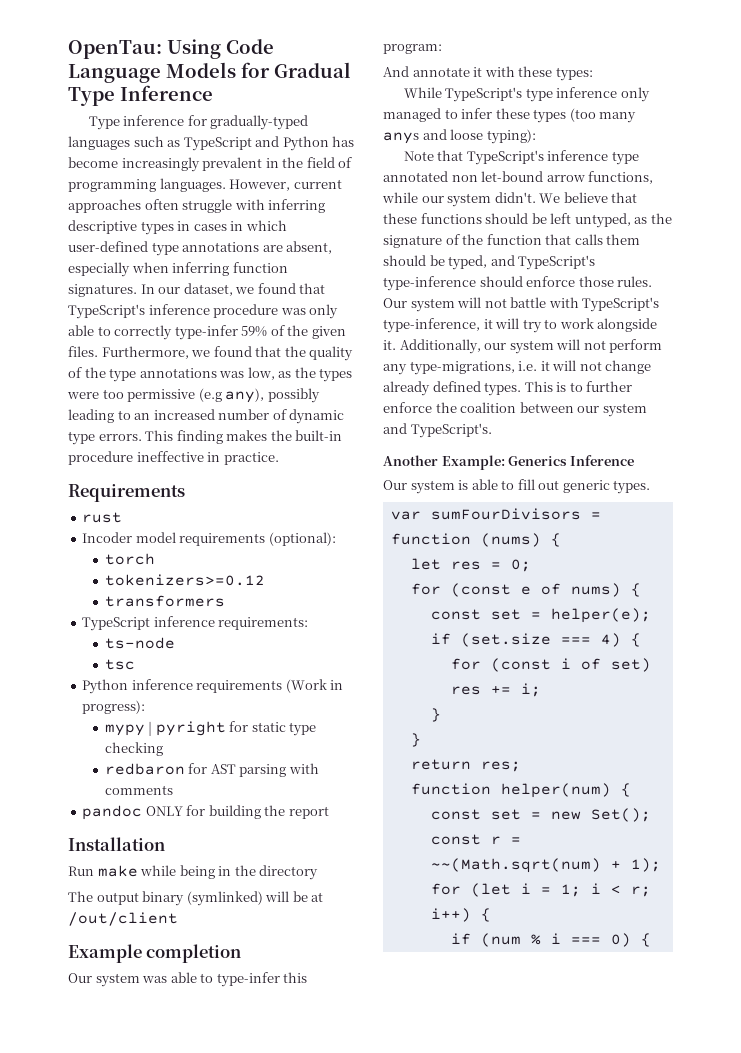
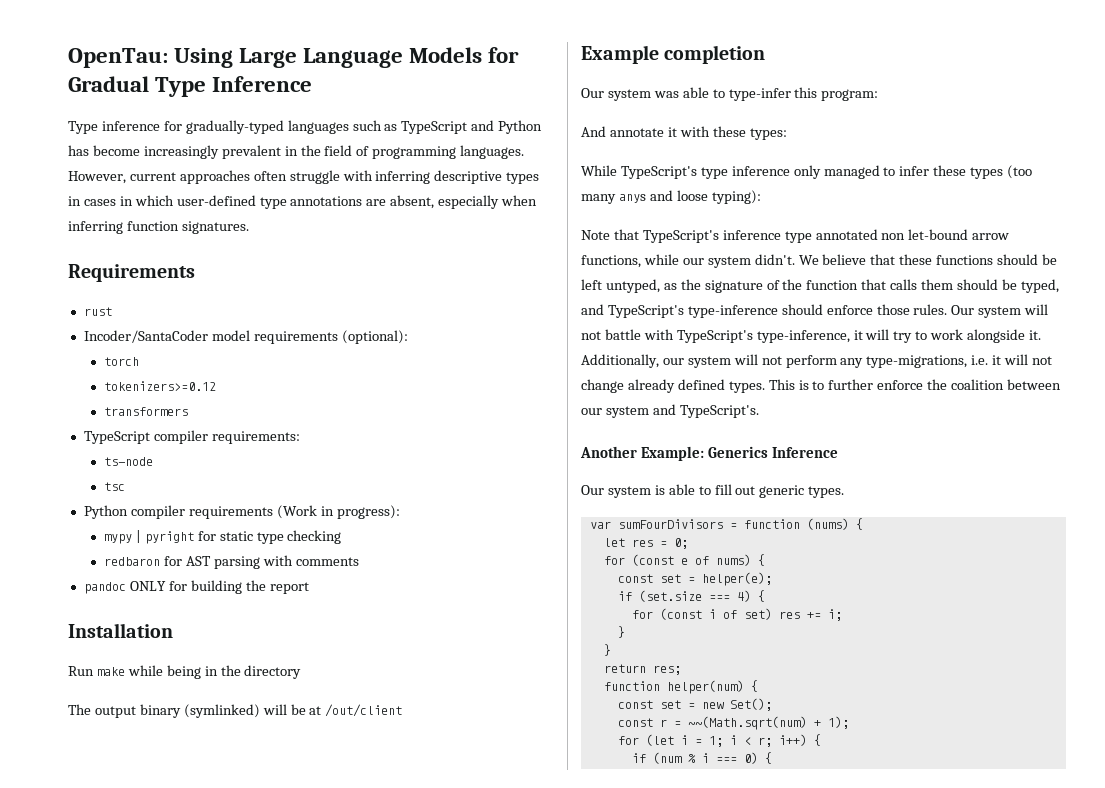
[226,39,274,54] Code -> [239,48,298,68] Large
[140,283,326,296] [68,304,339,319] [68,325,346,340] [68,346,354,361] [68,367,353,382] [67,388,320,403] [68,409,345,424] [68,430,343,445] [68,451,279,465] In our dataset, we found that TypeScript's inference procedure was only able to correctly type-infer 59% of the given files. Furthermore, we found that the quality of the type annotations was low, as the types were too permissive (e.g any), possibly leading to an increased number of dynamic type errors. This finding makes the built-in procedure ineffective in practice. -> (249, 227) none
[82,532,133,543] Incoder -> [83,330,208,343] Incoder/SantaCoder
[153,616,215,627] inference -> [153,430,208,444] compiler
[131,679,193,690] inference -> [130,505,185,519] compiler

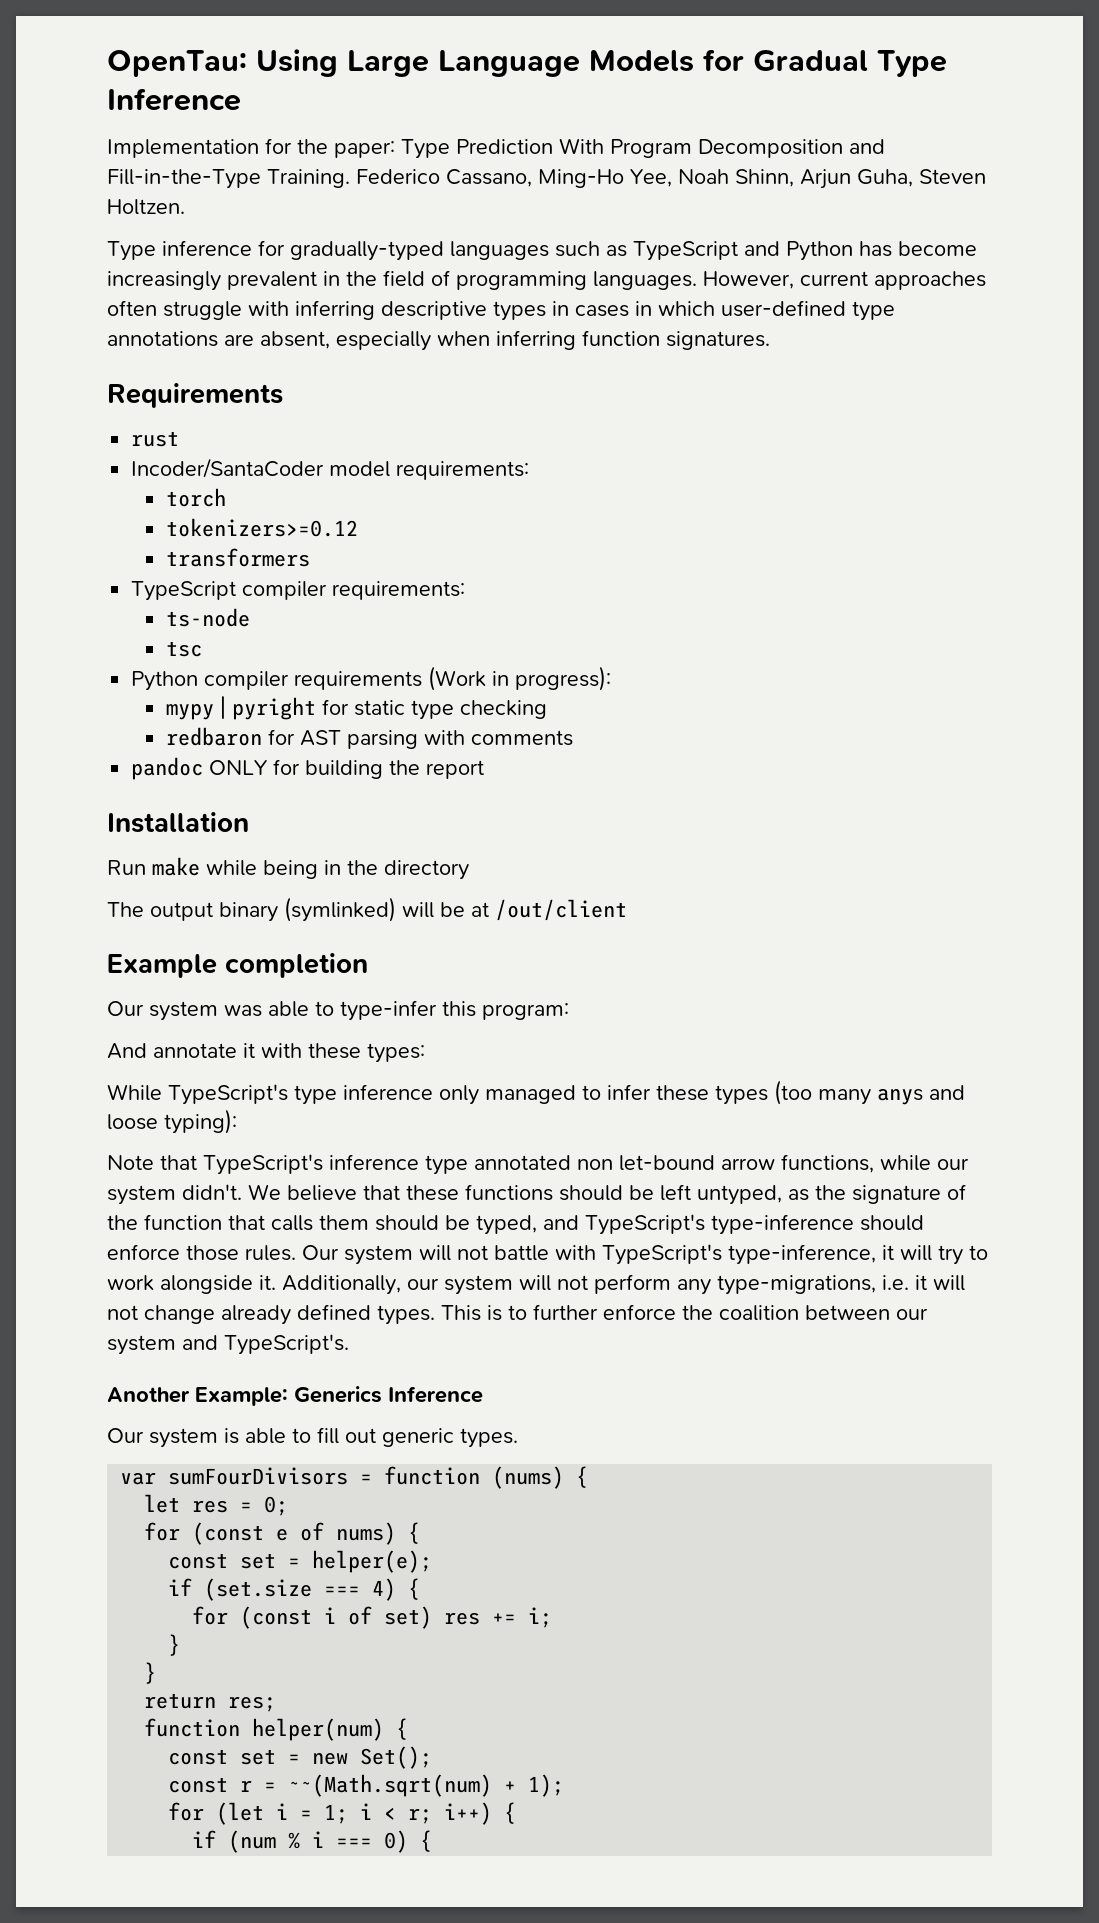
(313, 84) none -> [107,138,885,159] [107,169,986,189] [107,199,185,215] // Implementation for the paper: Type Prediction With Program Decomposition and Fill-in-the-Type Training. Federico Cassano, Ming-Ho Yee, Noah Shinn, Arjun Guha, Steven Holtzen.
[253,330,408,344] requirements (optional): -> [396,461,530,480] requirements:

